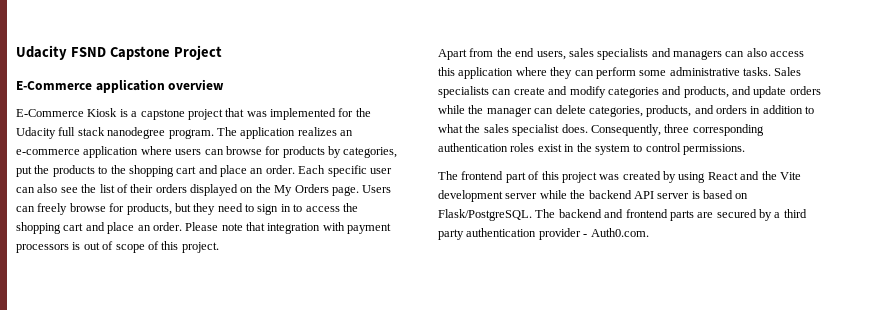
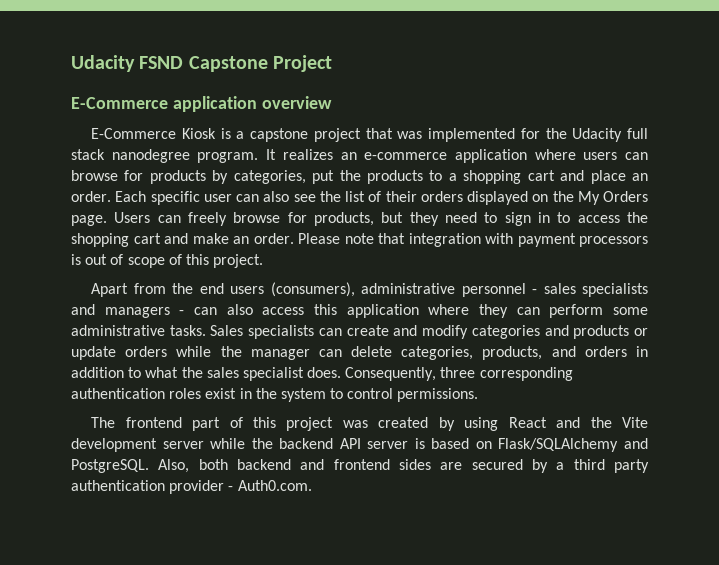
[216,127,296,139] The application -> [266,149,277,160] It
[110,165,126,174] the -> [448,173,457,181] a
[107,222,135,234] place -> [192,233,229,244] make
[536,51,566,60] users, -> [230,282,538,297] users (consumers), administrative personnel -
(722, 55) none -> [179,310,185,315] -
[683,86,751,98] products, and -> [573,325,649,339] products or
[438,209,556,221] Flask/PostgreSQL. The -> [498,438,649,452] [71,459,228,473] Flask/SQLAlchemy and PostgreSQL. Also, both
[669,210,694,221] parts -> [399,459,431,470] sides

